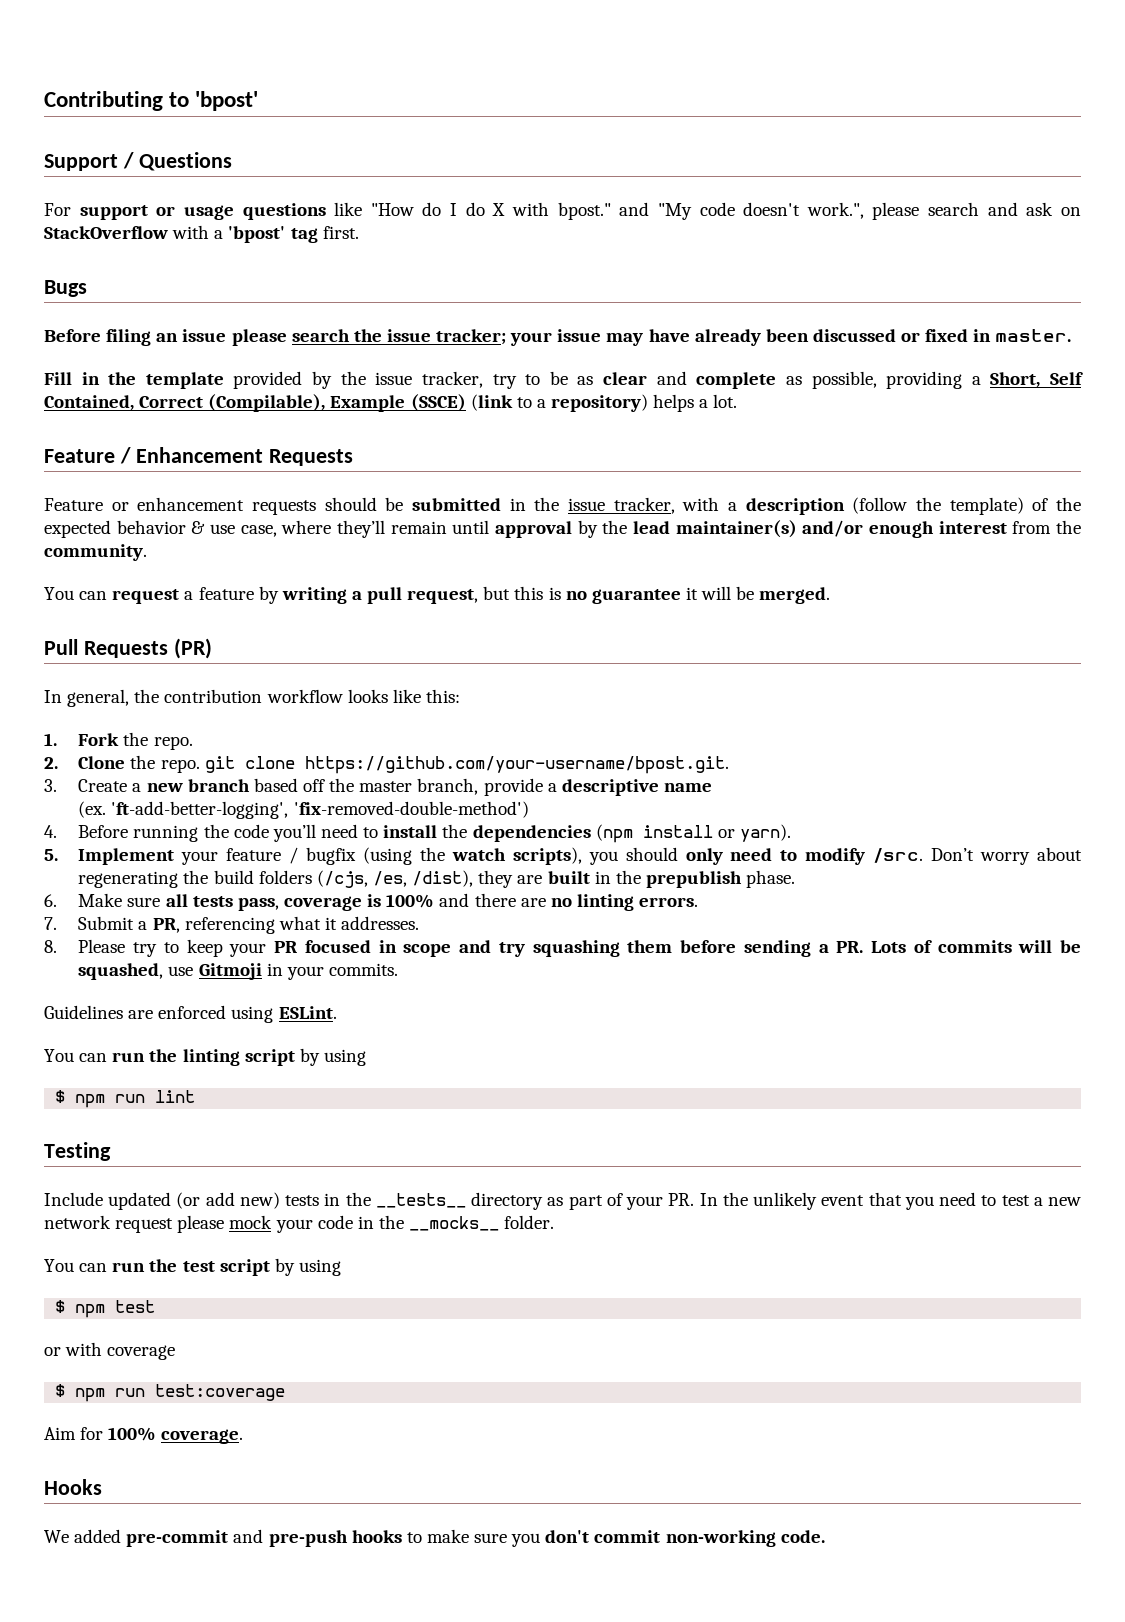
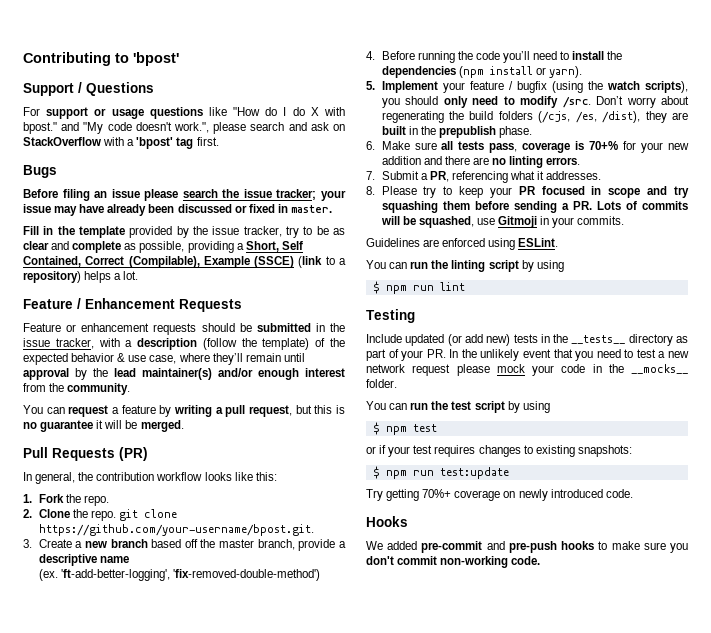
[386,894,435,908] 100% -> [589,141,689,153] [381,156,421,165] 70+% for your new addition
[65,1342,176,1360] [55,1384,286,1402] [44,1427,244,1444] with coverage // $ npm run test:coverage // Aim for 100% coverage. -> [379,445,632,457] [372,466,509,479] [366,489,633,501] if your test requires changes to existing snapshots: // $ npm run test:update // Try getting 70%+ coverage on newly introduced code.

